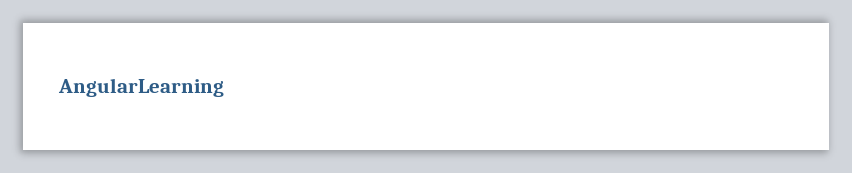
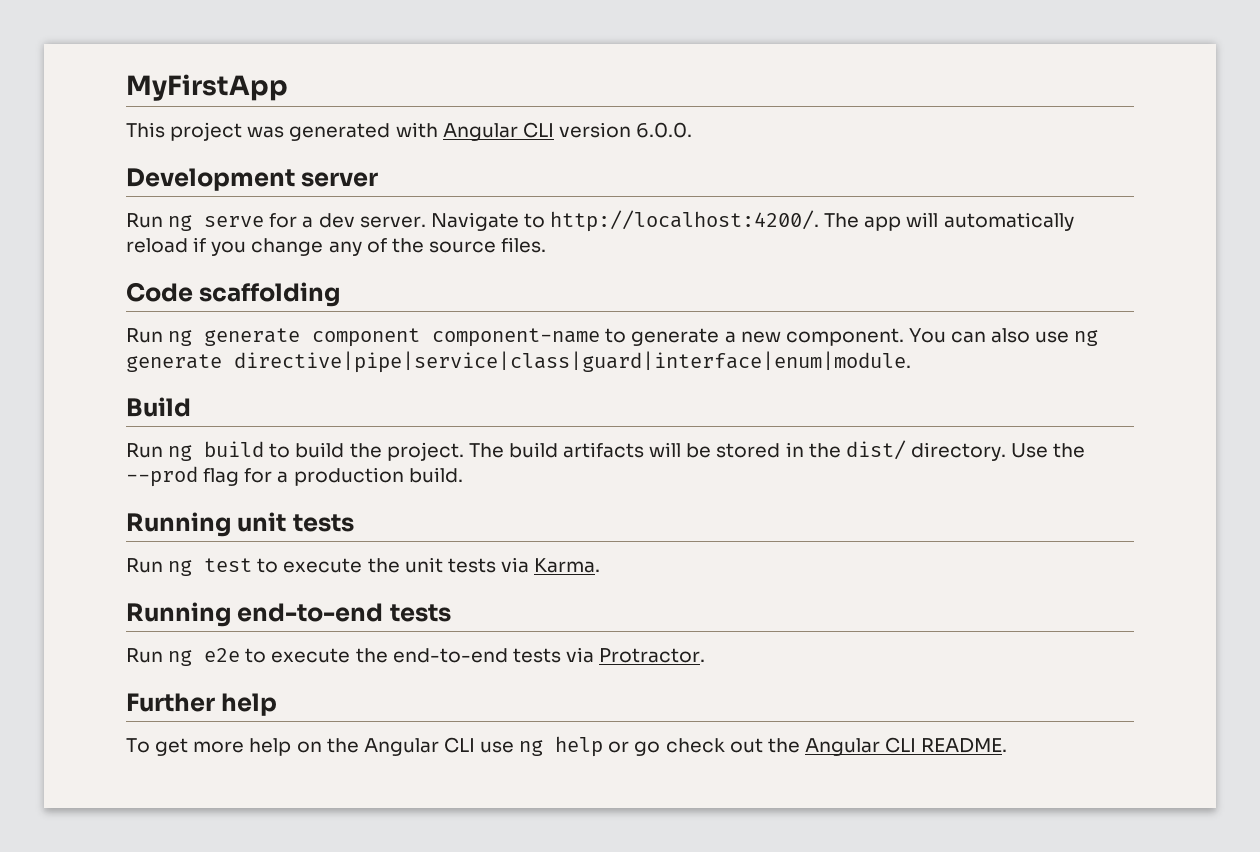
[58,78,224,97] AngularLearning -> [126,74,288,101] [126,122,693,141] [126,168,379,191] [126,210,1074,232] [126,237,547,256] [126,282,341,307] [126,328,1099,347] [126,351,911,373] [126,397,191,417] [126,440,1086,461] [126,466,463,487] [126,512,354,537] [126,557,601,576] [126,602,451,627] [126,647,706,666] [126,693,278,716] [126,736,1008,757] MyFirstApp // This project was generated with Angular CLI version 6.0.0. // Development server // Run ng serve for a dev server. Navigate to http://localhost:4200/. The app will automatically reload if you change any of the source files. // Code scaffolding // Run ng generate component component-name to generate a new component. You can also use ng generate directive|pipe|service|class|guard|interface|enum|module. // Build // Run ng build to build the project. The build artifacts will be stored in the dist/ directory. Use the --prod flag for a production build. // Running unit tests // Run ng test to execute the unit tests via Karma. // Running end-to-end tests // Run ng e2e to execute the end-to-end tests via Protractor. // Further help // To get more help on the Angular CLI use ng help or go check out the Angular CLI README.

